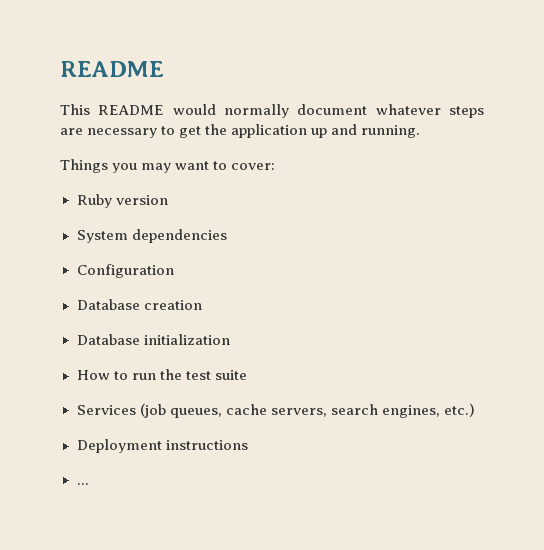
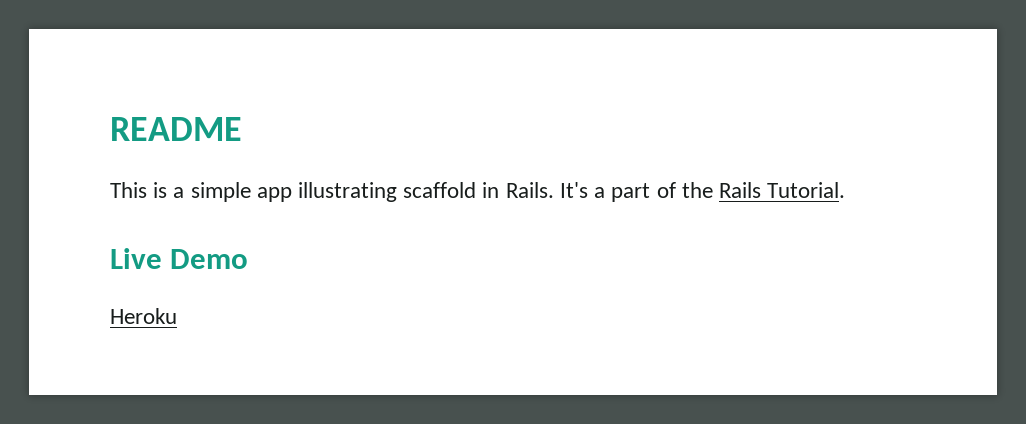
[98,104,485,118] [60,124,421,138] [60,159,276,173] [76,194,168,208] [76,229,227,243] [76,264,174,278] [76,299,202,310] [76,334,230,345] [76,369,247,380] [76,403,475,418] [76,439,248,453] [76,483,89,485] README would normally document whatever steps are necessary to get the application up and running. // Things you may want to cover: // Ruby version // System dependencies // Configuration // Database creation // Database initialization // How to run the test suite // Services (job queues, cache servers, search engines, etc.) // Deployment instructions // ... -> [153,182,846,202] [110,248,249,269] [110,308,177,324] is a simple app illustrating scaffold in Rails. It's a part of the Rails Tutorial. // Live Demo // Heroku

